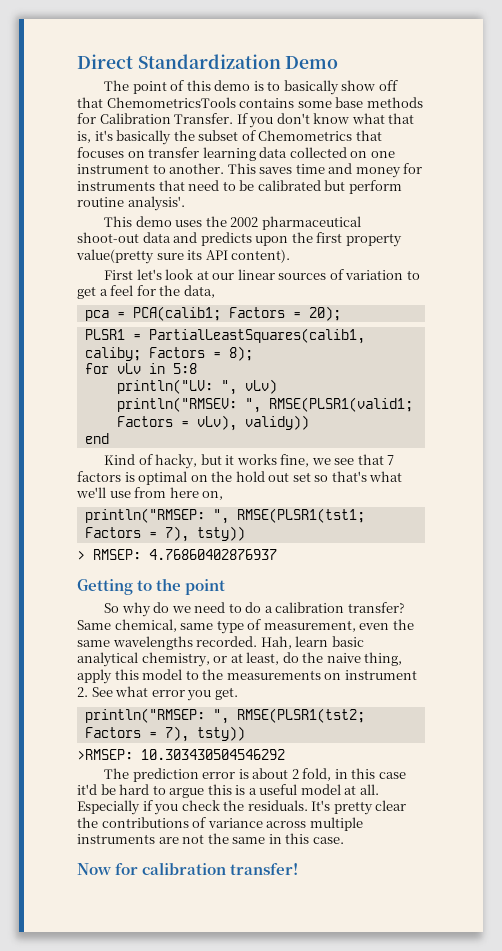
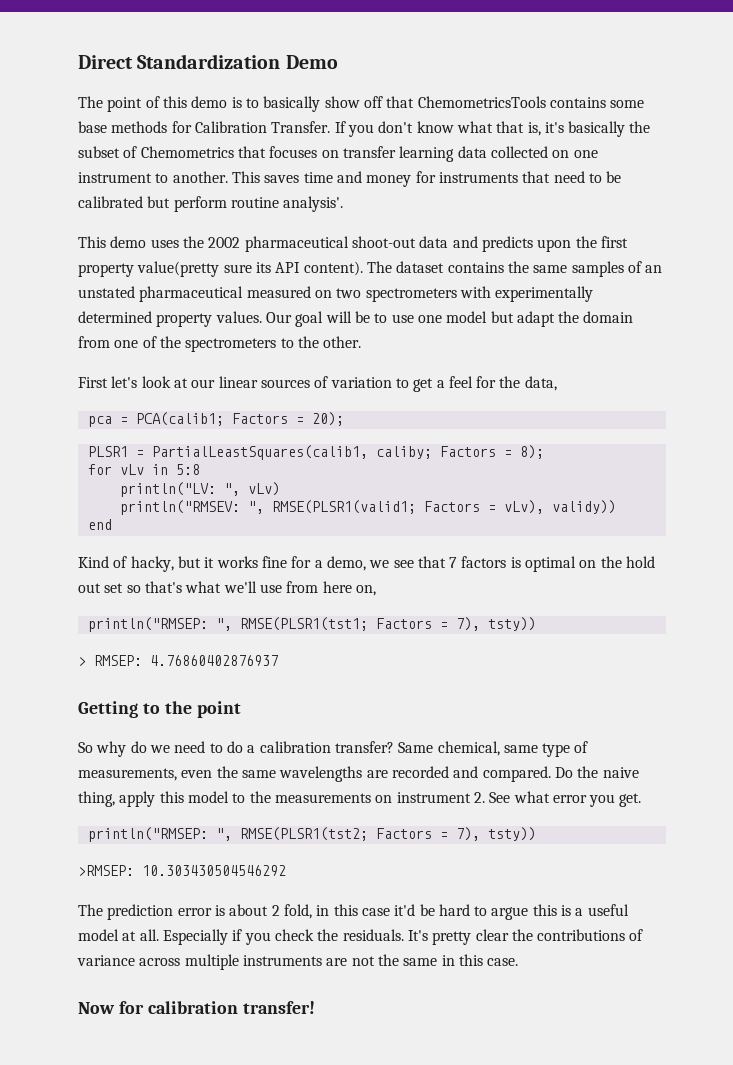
(291, 256) none -> [366,261,663,277] [78,286,594,302] [78,311,634,327] [78,336,362,352] The dataset contains the same samples of an unstated pharmaceutical measured on two spectrometers with experimentally determined property values. Our goal will be to use one model but adapt the domain from one of the spectrometers to the other.
[280,454,310,467] fine, -> [261,556,366,571] fine for a demo,
[263,620,356,632] measurement, -> [78,768,177,781] measurements,
[196,636,364,649] [77,652,299,667] recorded. Hah, learn basic analytical chemistry, or at least, do -> [366,766,573,782] are recorded and compared. Do

